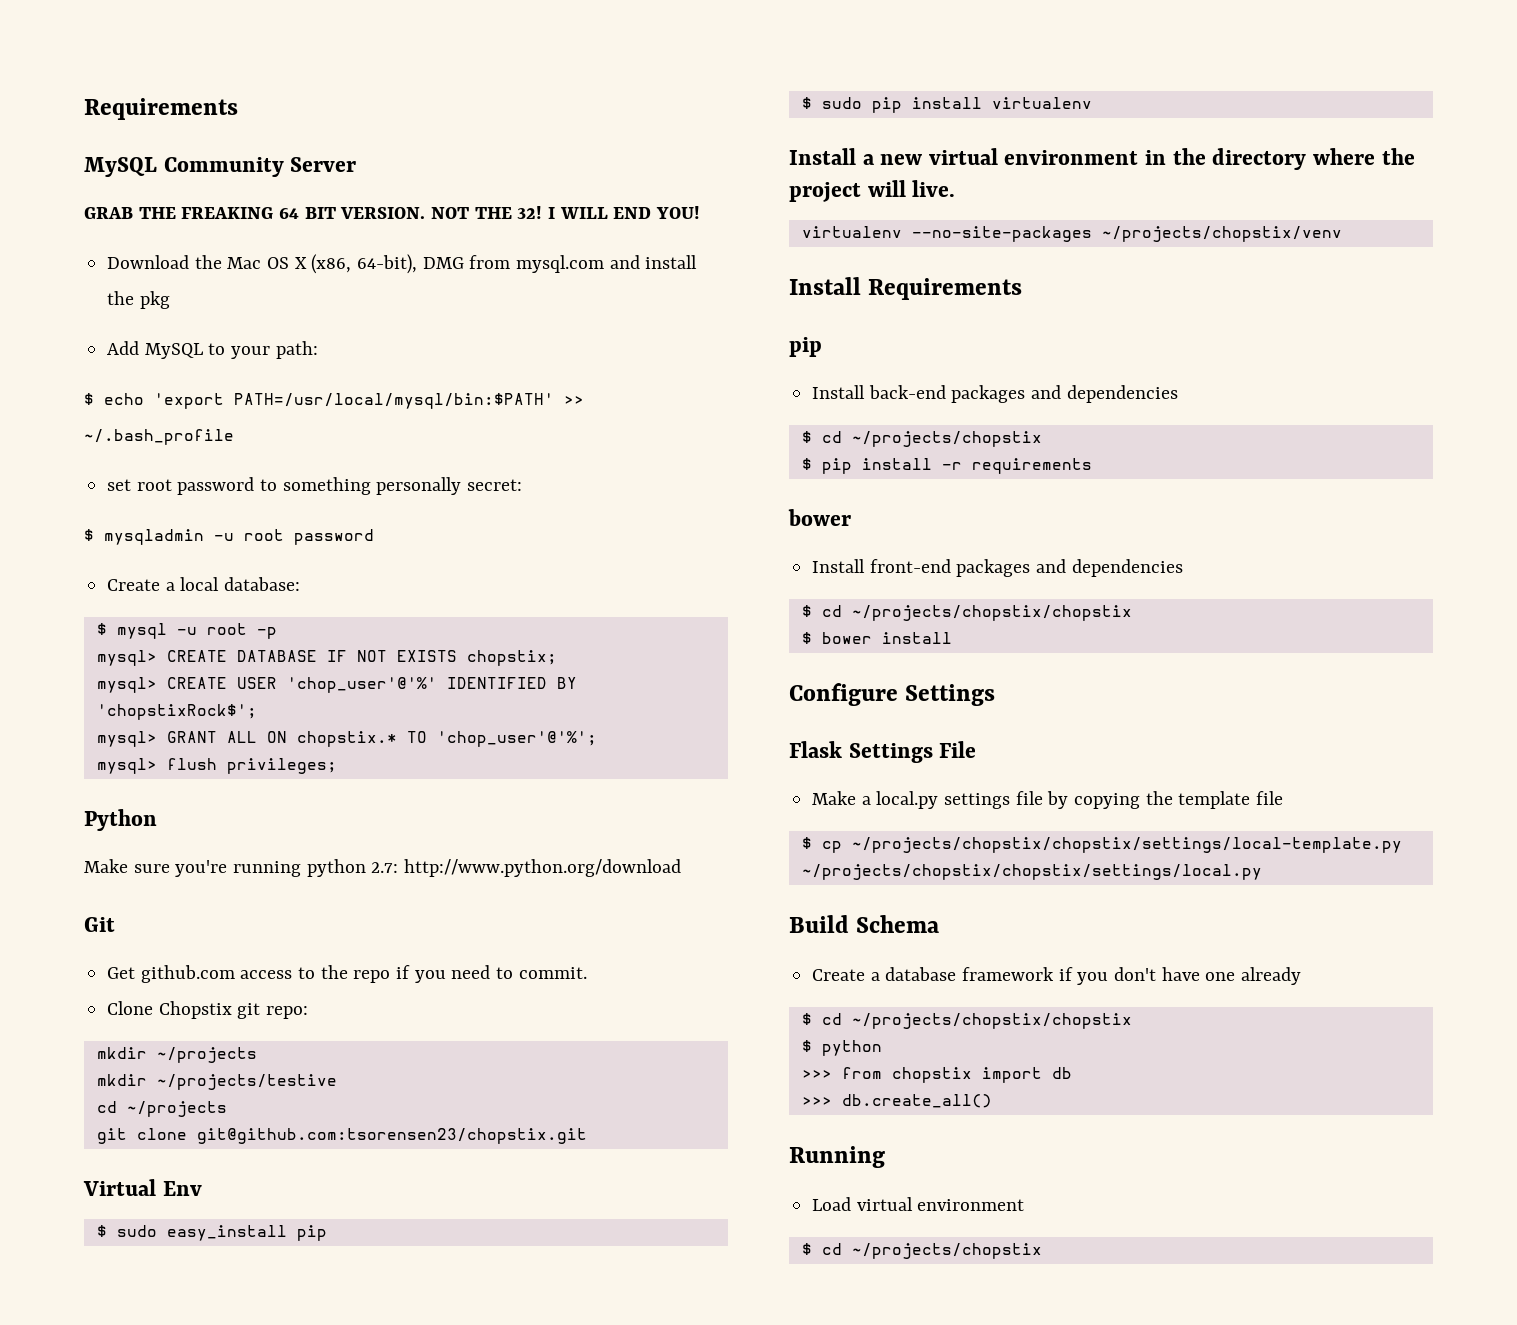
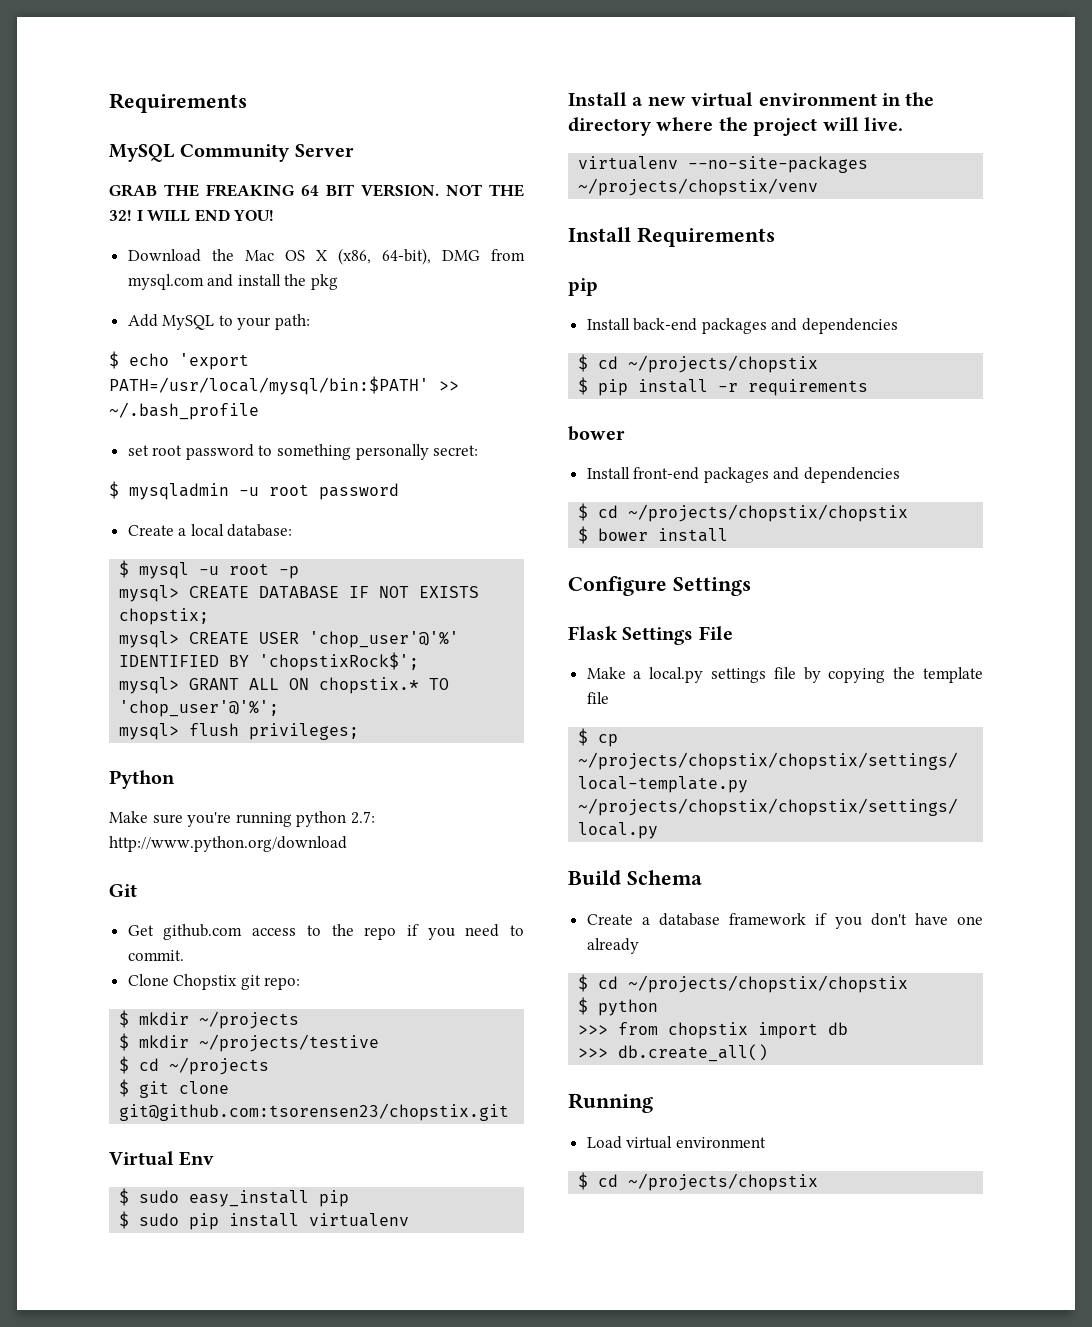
(309, 1012) none -> [119,1010,130,1028] $
(257, 1055) none -> [119,1033,130,1051] $
(337, 1082) none -> [119,1056,130,1074] $
(227, 1109) none -> [119,1079,130,1097] $

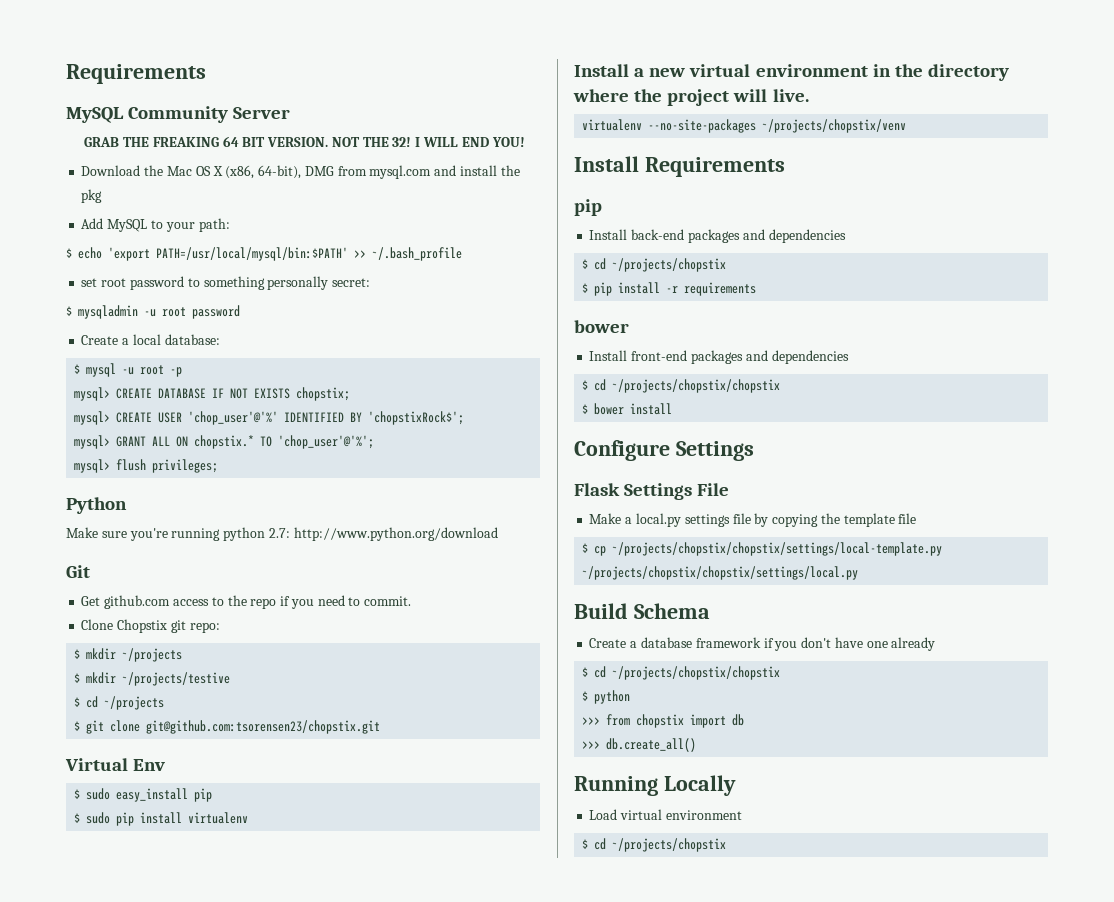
(653, 1103) none -> [663,775,736,796] Locally

